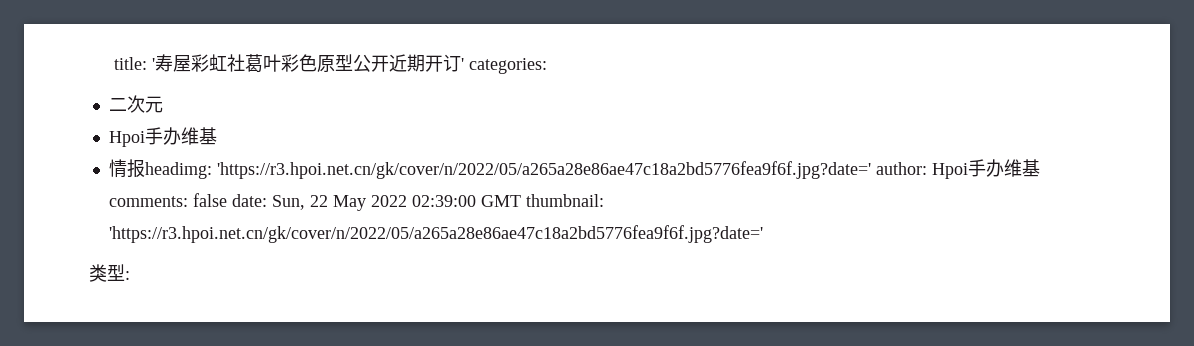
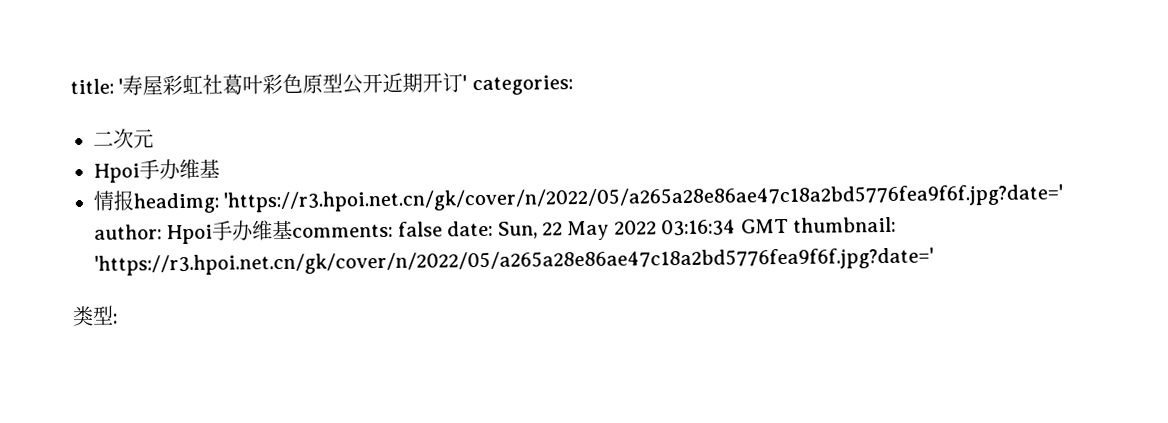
[411,195,476,207] 02:39:00 -> [661,219,737,237] 03:16:34

